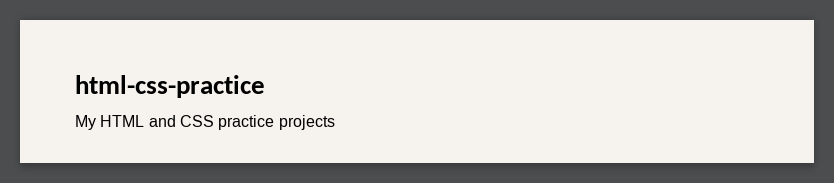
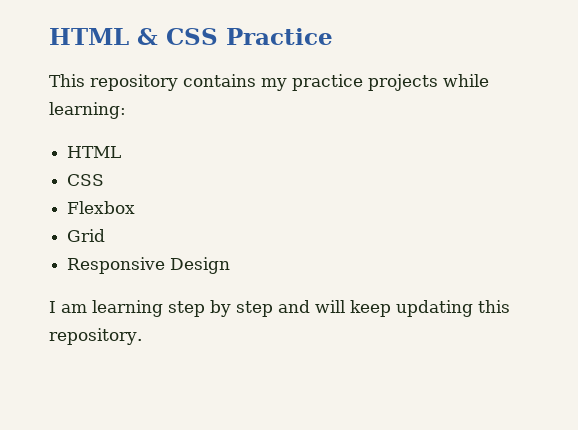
[75,75,265,98] [75,115,335,130] html-css-practice // My HTML and CSS practice projects -> [49,28,333,45] [49,74,489,91] [49,102,126,119] [67,146,122,158] [67,174,105,186] [67,201,136,214] [67,229,106,242] [67,257,231,274] [49,300,510,317] [49,328,142,345] HTML & CSS Practice // This repository contains my practice projects while learning: // HTML // CSS // Flexbox // Grid // Responsive Design // I am learning step by step and will keep updating this repository.

